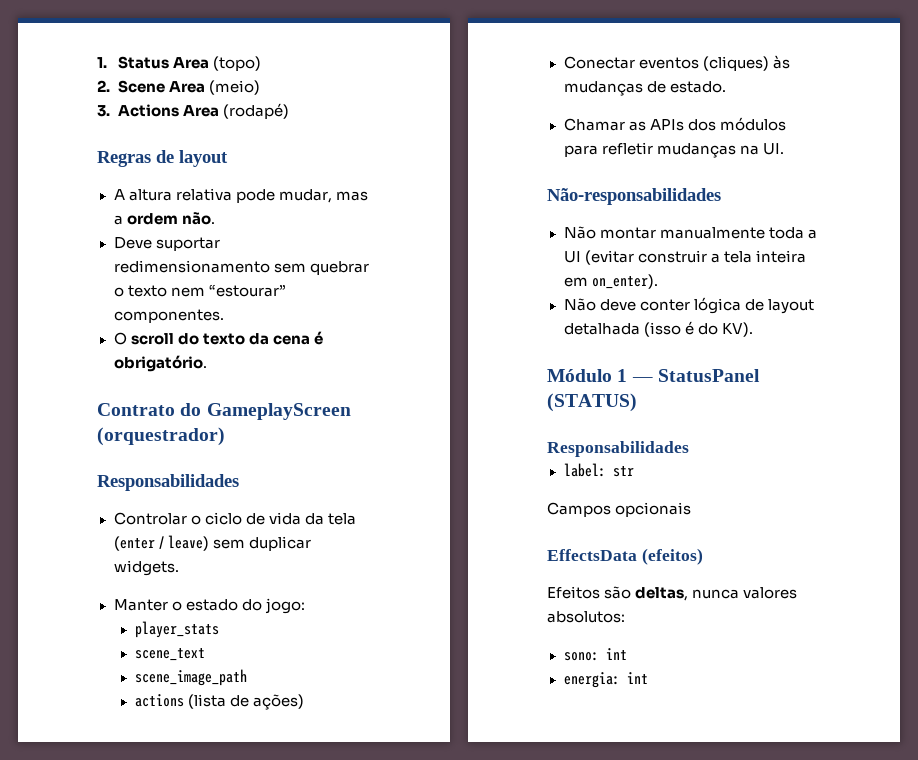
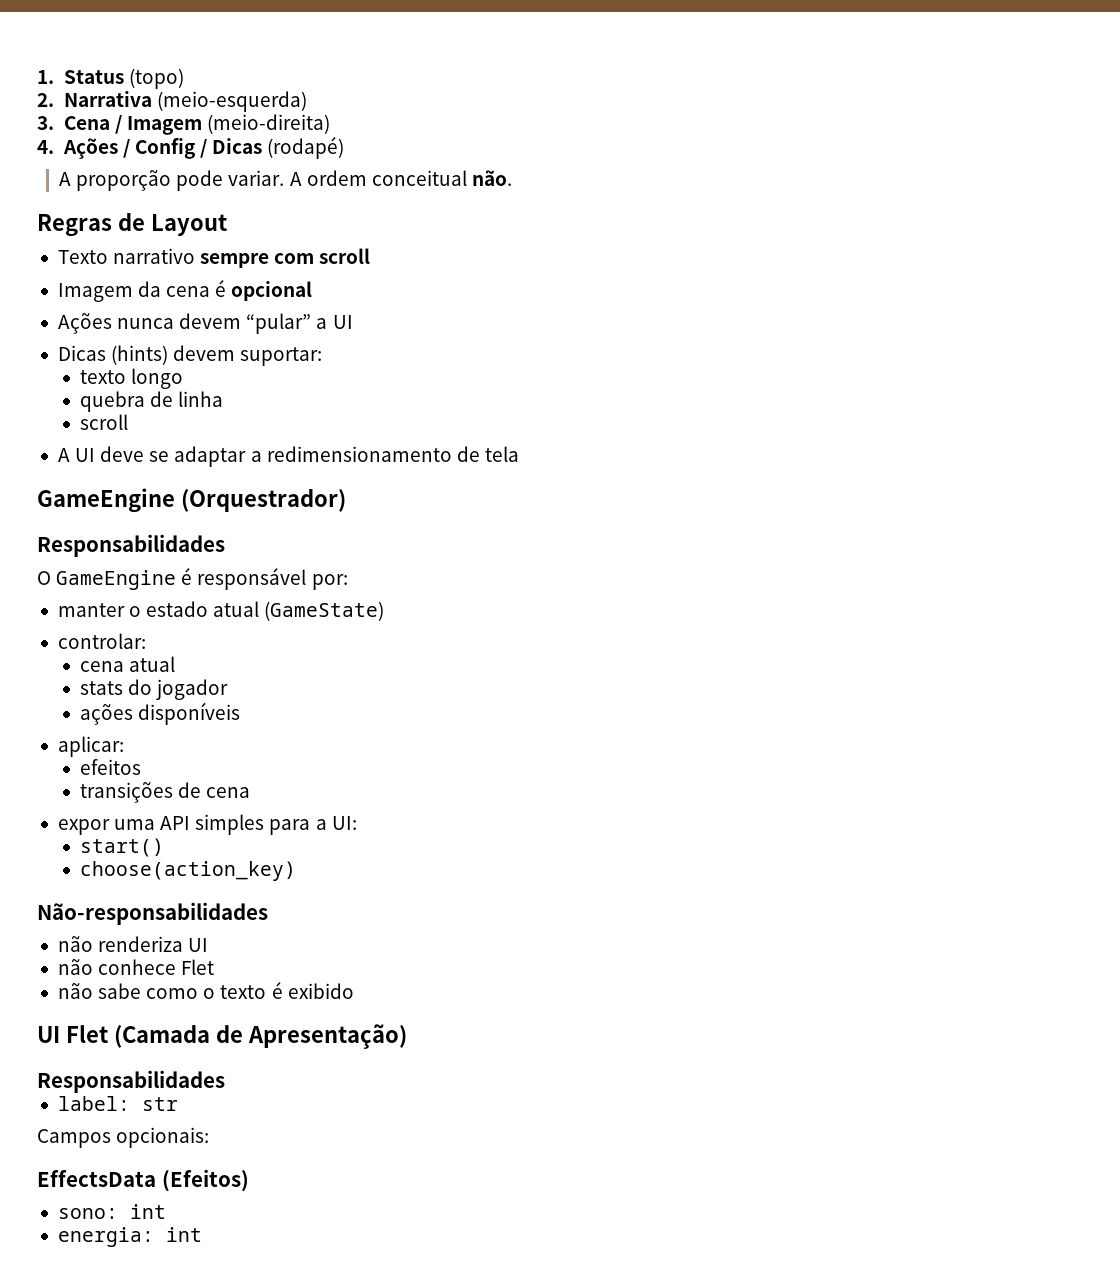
[173,57,210,69] Area -> (124, 77) none
[118,80,261,95] [97,103,290,119] [97,150,228,167] [113,188,368,203] [113,212,215,225] [113,237,220,251] [113,260,369,275] [113,284,286,297] [113,309,224,323] [113,331,323,345] [113,355,207,372] [97,403,351,420] [97,427,225,446] [97,474,239,491] [113,512,356,525] [113,535,311,551] [113,560,179,576] [113,598,305,614] [134,621,219,638] [134,648,205,661] [134,669,247,686] [134,694,304,710] [563,55,790,71] [563,81,726,96] [563,117,786,131] [563,142,784,158] [547,188,721,205] [563,226,817,239] [563,250,806,265] [563,274,658,289] [563,297,814,314] [563,321,753,337] [547,369,760,382] [547,393,637,412] Scene Area (meio) // 3. Actions Area (rodapé) // Regras de layout // A altura relativa pode mudar, mas a ordem não. // Deve suportar redimensionamento sem quebrar o texto nem “estourar” componentes. // O scroll do texto da cena é obrigatório. // Contrato do GameplayScreen (orquestrador) // Responsabilidades // Controlar o ciclo de vida da tela (enter / leave) sem duplicar widgets. // Manter o estado do jogo: // player_stats // scene_text // scene_image_path // actions (lista de ações) // Conectar eventos (cliques) às mudanças de estado. // Chamar as APIs dos módulos para refletir mudanças na UI. // Não-responsabilidades // Não montar manualmente toda a UI (evitar construir a tela inteira em on_enter). // Não deve conter lógica de layout detalhada (isso é do KV). // Módulo 1 — StatusPanel (STATUS) -> [63,91,307,112] [37,114,330,135] [37,137,345,159] [59,170,512,191] [37,213,227,237] [57,248,371,268] [57,280,313,302] [57,313,353,334] [57,345,323,366] [79,368,184,389] [79,391,224,412] [79,414,128,430] [57,446,519,467] [37,488,346,513] [37,534,225,557] [37,568,348,590] [57,601,385,621] [57,633,146,649] [79,656,176,672] [79,679,229,700] [79,702,241,725] [57,736,124,757] [79,759,141,775] [79,782,251,803] [57,814,357,835] [79,838,164,857] [79,861,296,881] [37,902,268,925] [57,936,209,952] [57,959,215,975] [57,982,354,999] [37,1024,407,1049] Narrativa (meio-esquerda) // 3. Cena / Imagem (meio-direita) // 4. Ações / Config / Dicas (rodapé) // A proporção pode variar. A ordem conceitual não. // Regras de Layout // Texto narrativo sempre com scroll // Imagem da cena é opcional // Ações nunca devem “pular” a UI // Dicas (hints) devem suportar: // texto longo // quebra de linha // scroll // A UI deve se adaptar a redimensionamento de tela // GameEngine (Orquestrador) // Responsabilidades // O GameEngine é responsável por: // manter o estado atual (GameState) // controlar: // cena atual // stats do jogador // ações disponíveis // aplicar: // efeitos // transições de cena // expor uma API simples para a UI: // start() // choose(action_key) // Não-responsabilidades // não renderiza UI // não conhece Flet // não sabe como o texto é exibido // UI Flet (Camada de Apresentação)
[615,502,692,517] opcionais -> [116,1127,210,1148] opcionais:
[641,548,703,565] [547,586,798,601] [547,611,625,623] (efeitos) // Efeitos são deltas, nunca valores absolutos: -> [161,1169,249,1192] (Efeitos)

